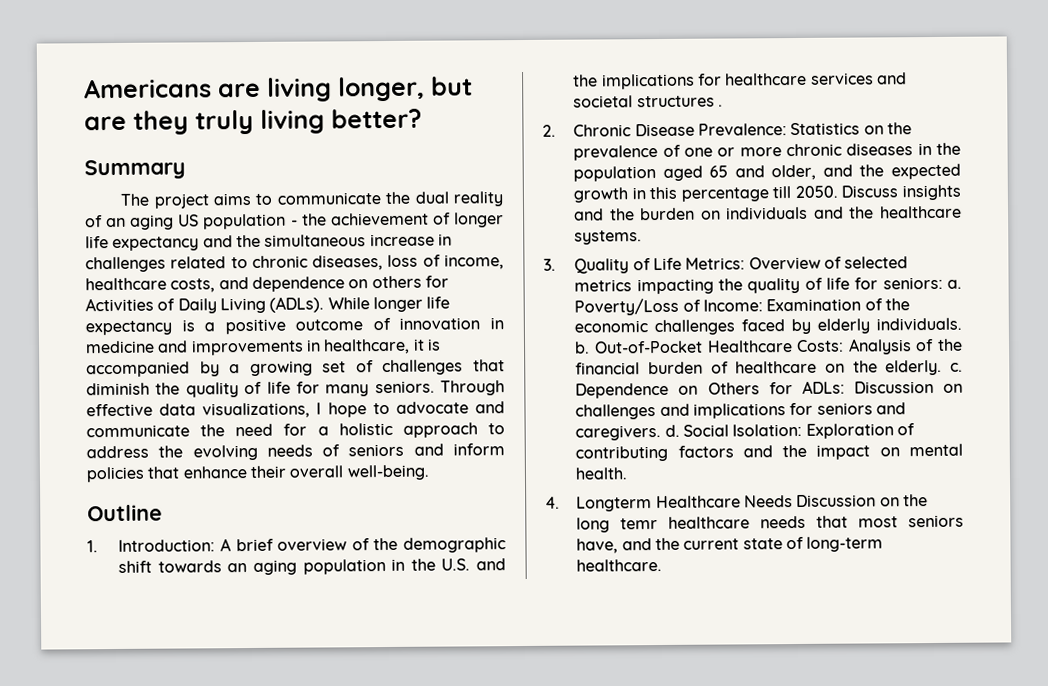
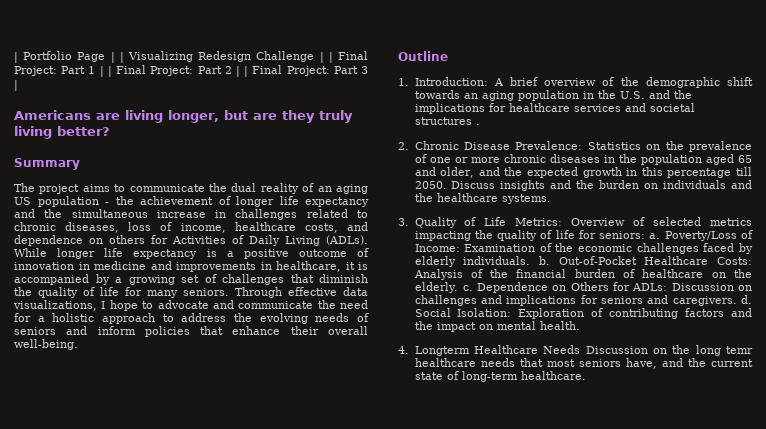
(84, 88) none -> [14,51,368,63] [14,65,369,77] [14,80,18,91] | Portfolio Page | | Visualizing Redesign Challenge | | Final Project: Part 1 | | Final Project: Part 2 | | Final Project: Part 3 | //

